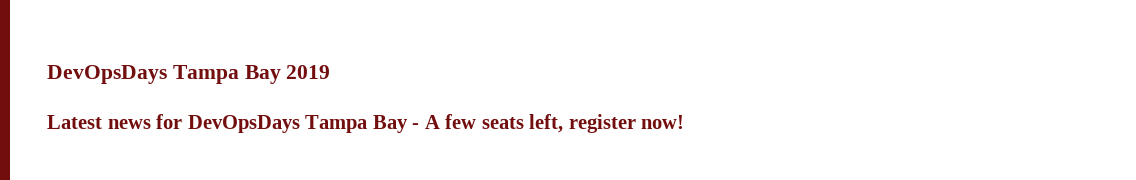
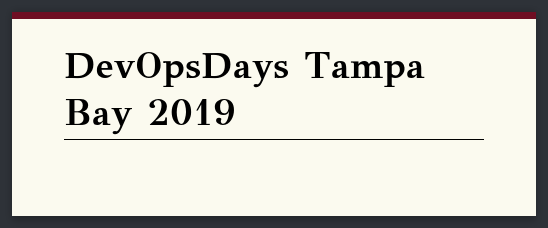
[47,114,685,133] // Latest news for DevOpsDays Tampa Bay - A few seats left, register now! -> (236, 112) none

